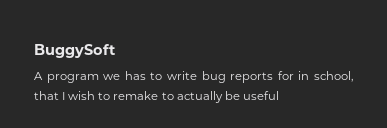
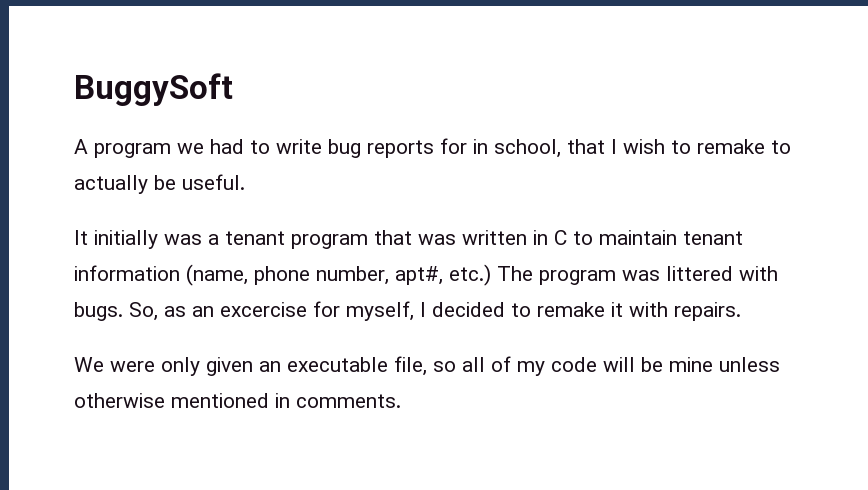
[124,71,146,80] has -> [210,139,244,154] had
[242,91,279,100] useful -> [182,174,245,190] [74,230,743,249] [74,264,778,286] [74,301,741,321] [74,356,780,376] [74,393,401,408] useful. // It initially was a tenant program that was written in C to maintain tenant information (name, phone number, apt#, etc.) The program was littered with bugs. So, as an excercise for myself, I decided to remake it with repairs. // We were only given an executable file, so all of my code will be mine unless otherwise mentioned in comments.

